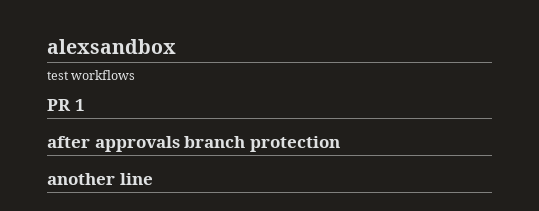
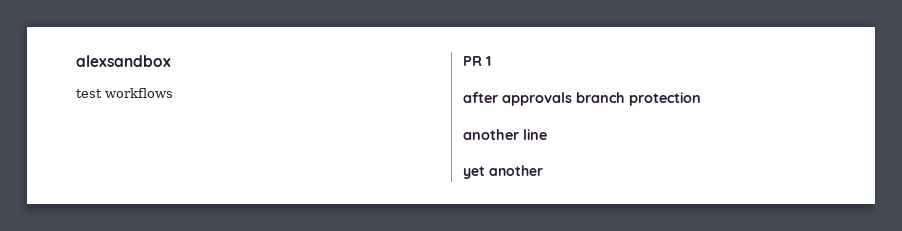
(153, 179) none -> [463,165,543,179] // yet another

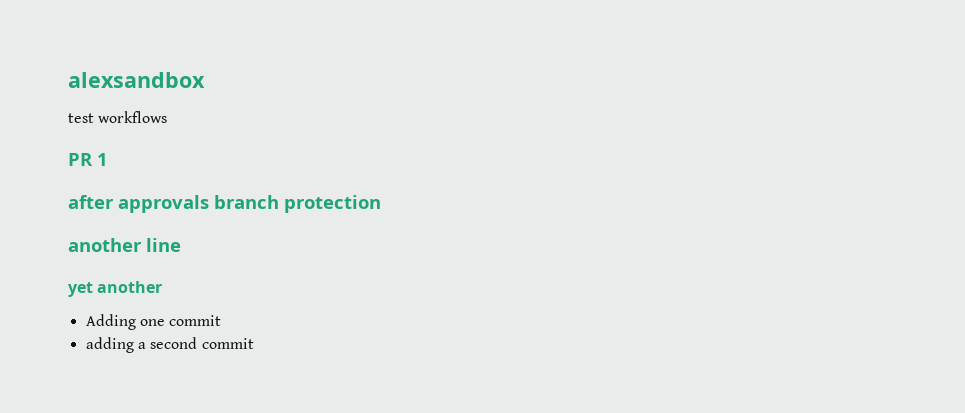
(543, 170) none -> [85,314,222,330] [85,337,254,353] // Adding one commit // adding a second commit

